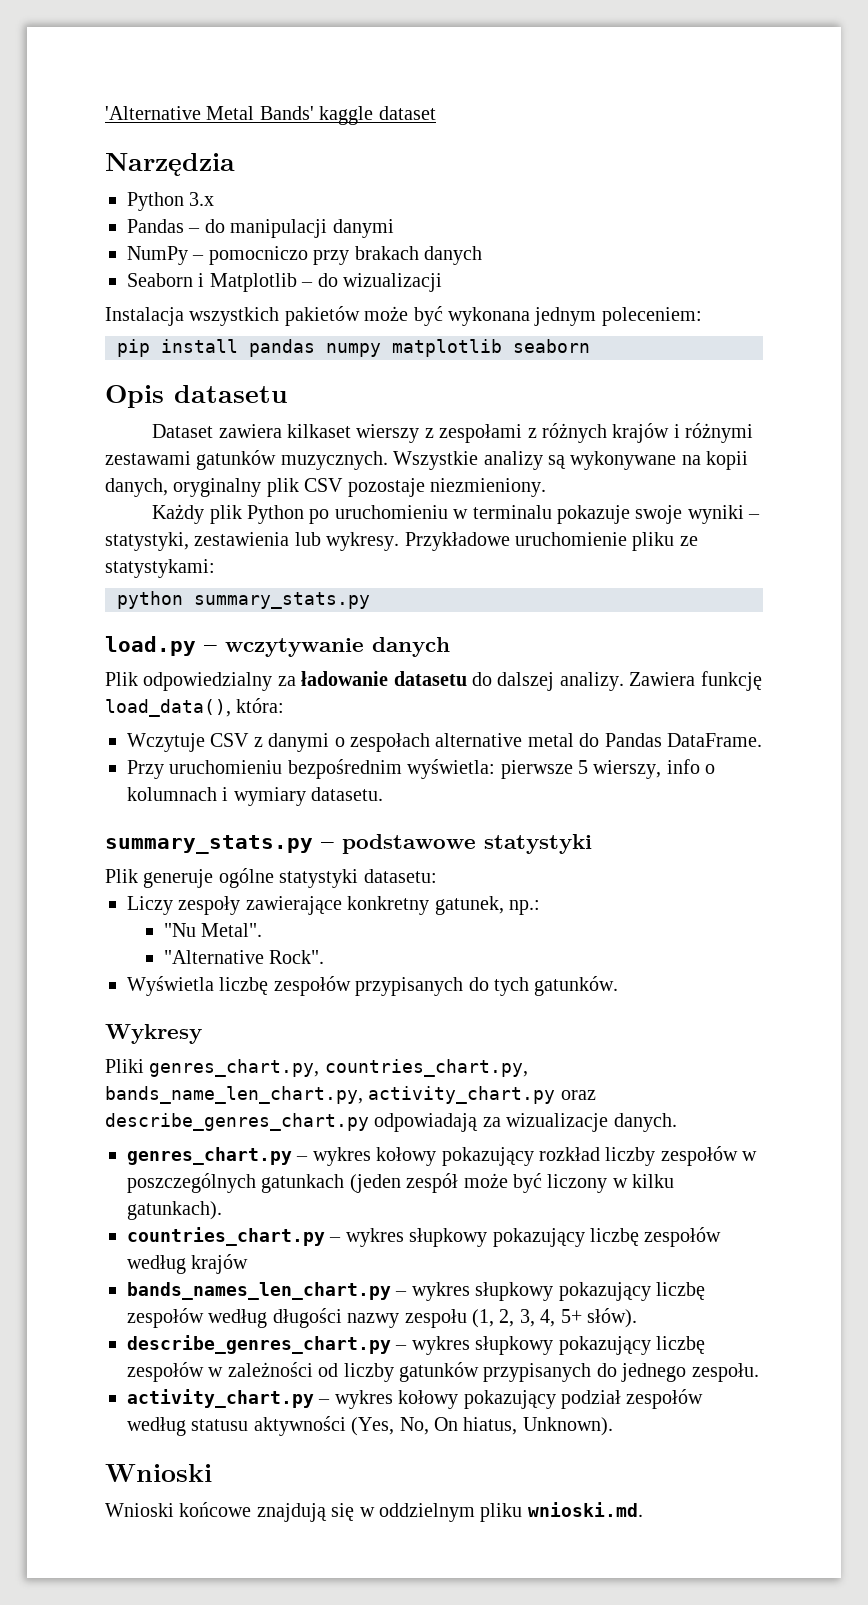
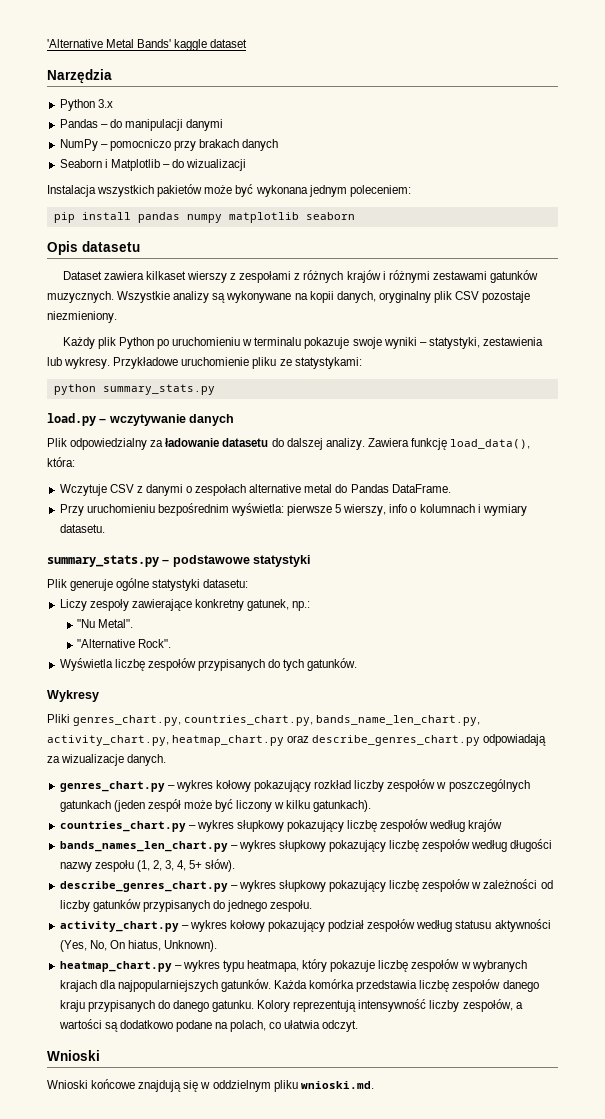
[368,1086,556,1104] activity_chart.py -> [47,735,285,746] activity_chart.py, heatmap_chart.py
(613, 1426) none -> [59,959,527,972] [59,979,539,992] [59,999,523,1012] [58,1019,359,1032] // heatmap_chart.py – wykres typu heatmapa, który pokazuje liczbę zespołów w wybranych krajach dla najpopularniejszych gatunków. Każda komórka przedstawia liczbę zespołów danego kraju przypisanych do danego gatunku. Kolory reprezentują intensywność liczby zespołów, a wartości są dodatkowo podane na polach, co ułatwia odczyt.

